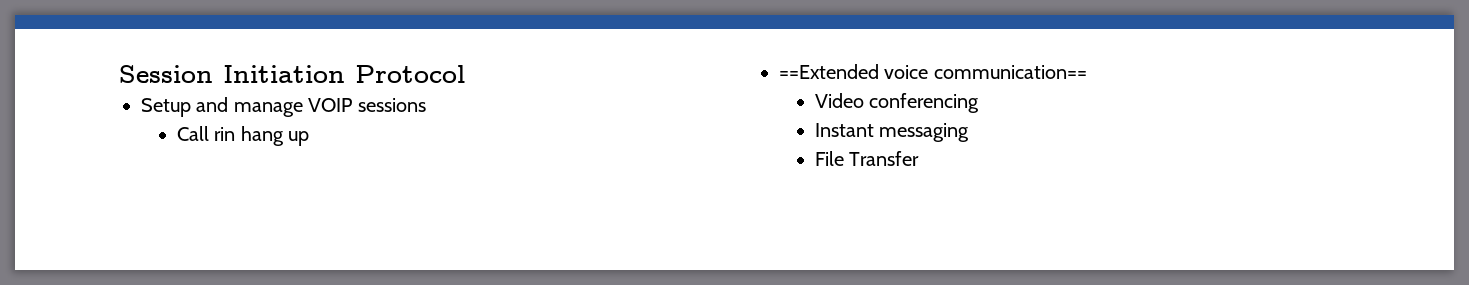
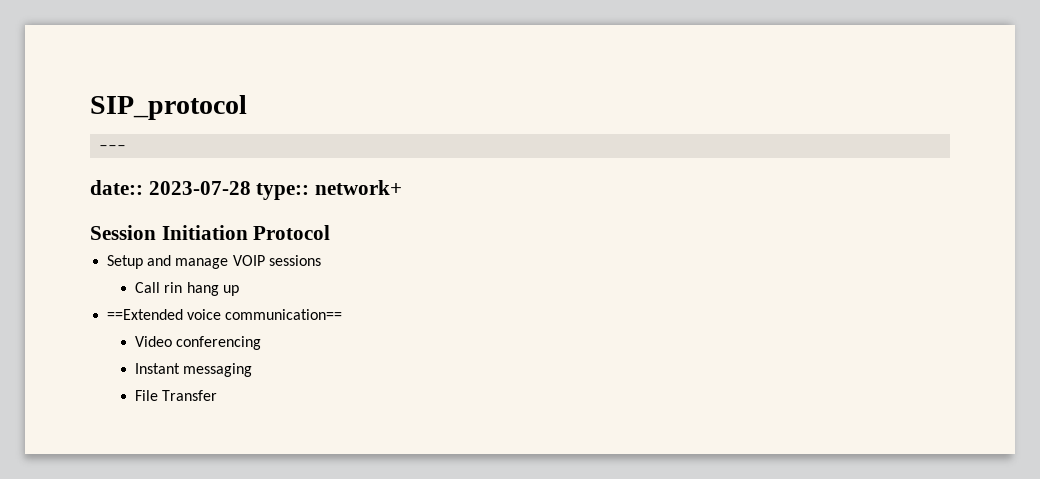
(119, 74) none -> [90,95,247,120] [99,145,127,150] [90,180,403,200] SIP_protocol // --- // date:: 2023-07-28 type:: network+ //

